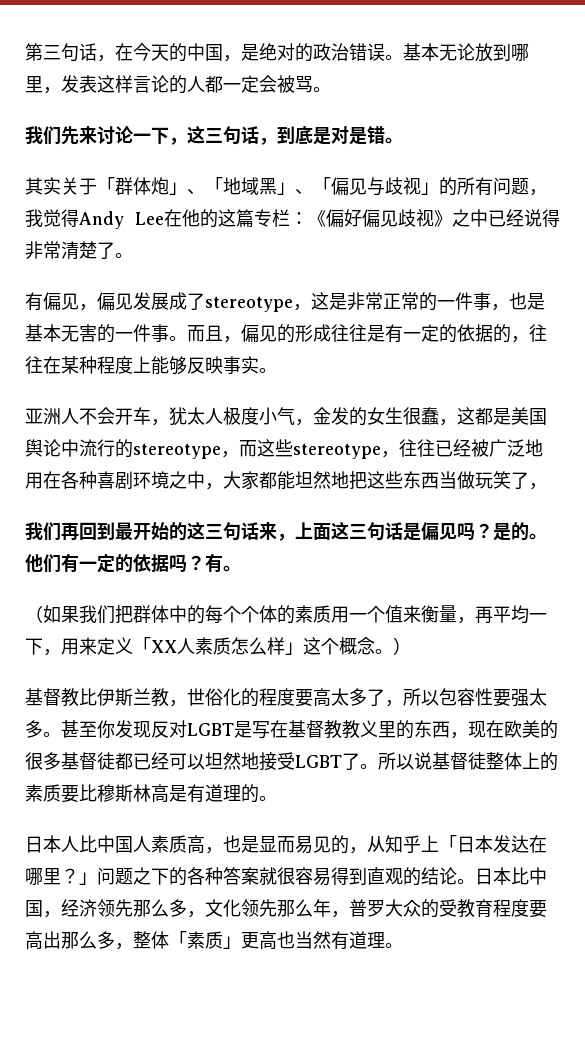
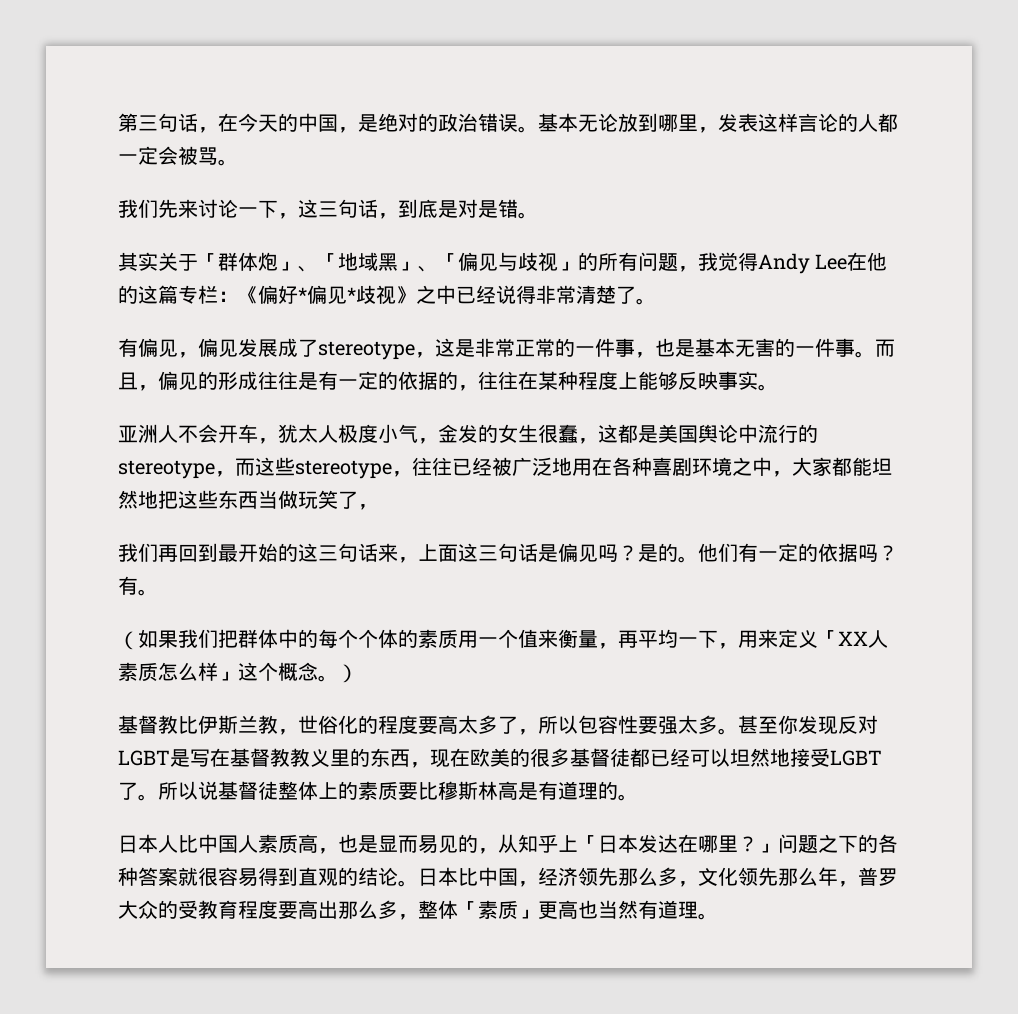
[362,209,398,228] 偏见 -> [298,285,356,304] *偏见*

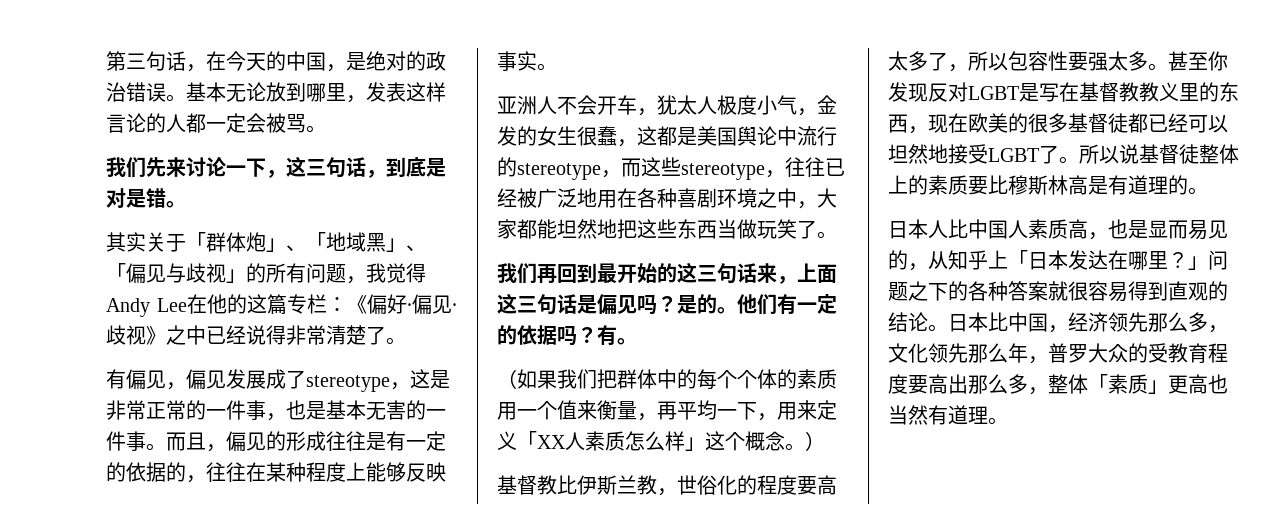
[298,285,356,304] *偏见* -> [407,294,457,315] ∙偏见∙
[358,504,378,510] ， -> [817,231,837,239] 。

